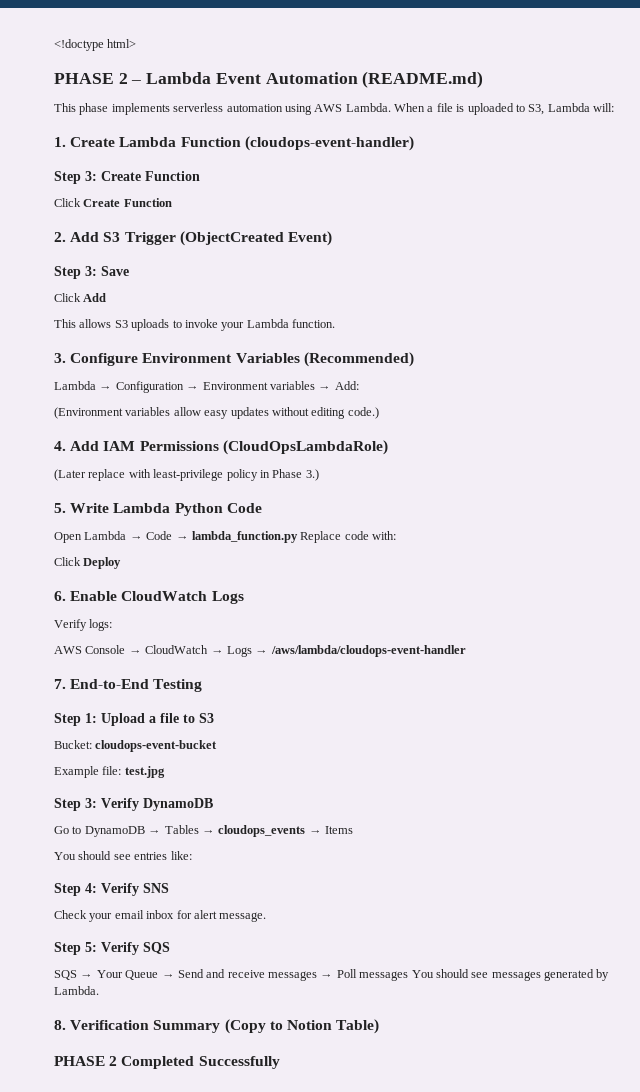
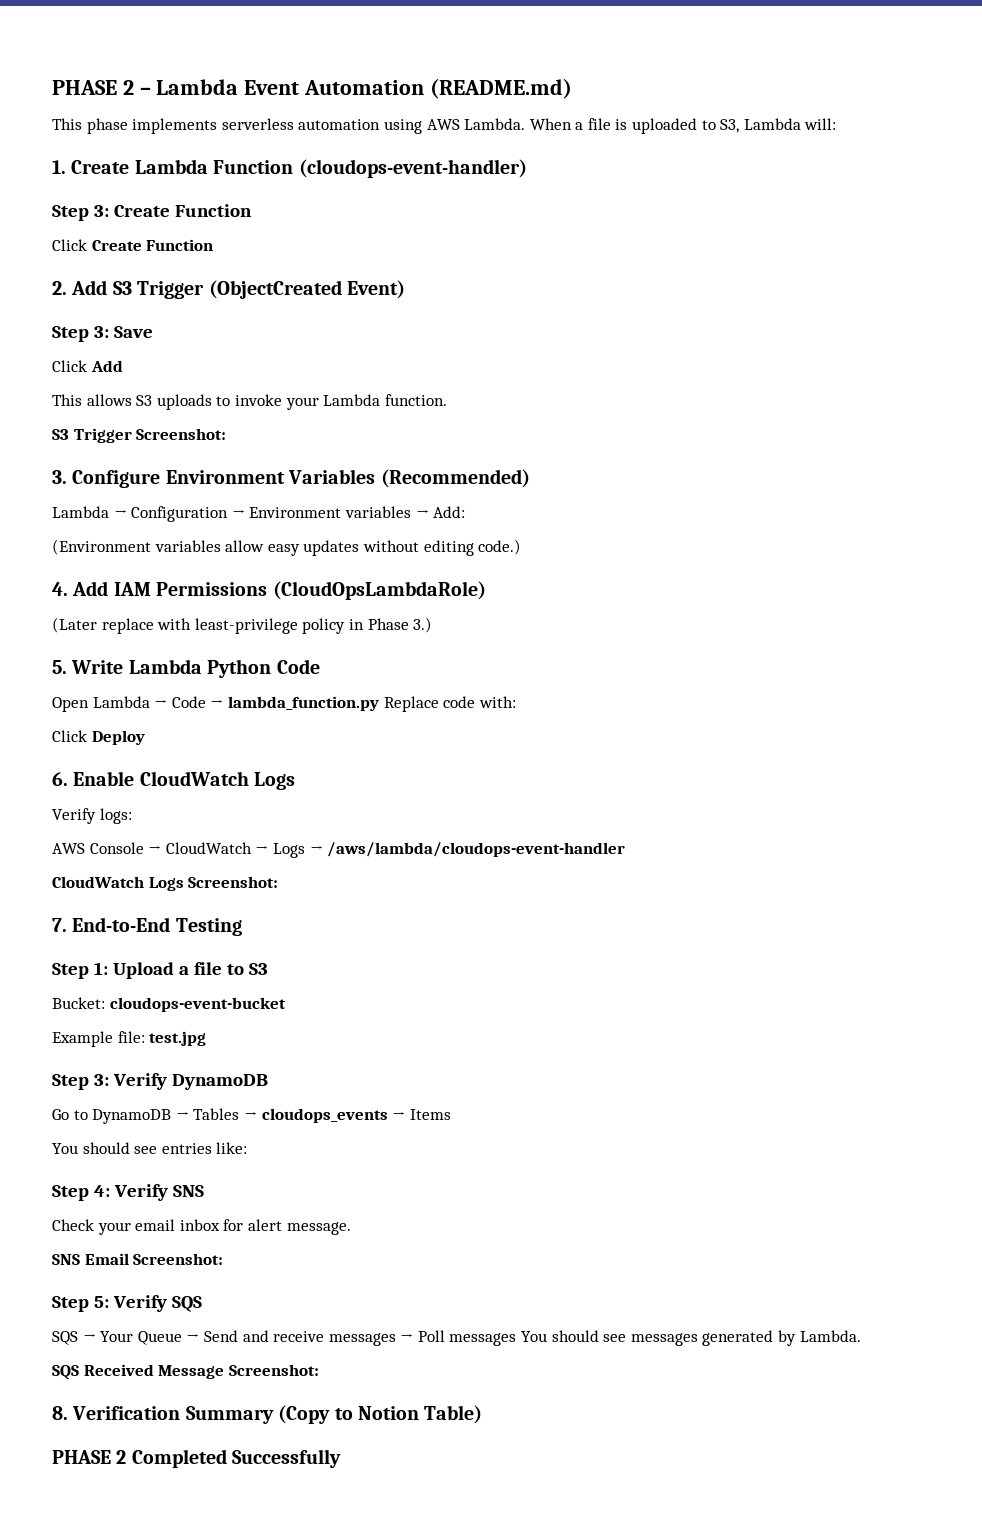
[54,39,137,51] <!doctype html> // -> (52, 87) none
(335, 323) none -> [52,428,227,443] // S3 Trigger Screenshot:
(466, 651) none -> [52,876,279,891] // CloudWatch Logs Screenshot:
(267, 917) none -> [52,1253,224,1265] // SNS Email Screenshot:
(99, 990) none -> [52,1364,319,1380] // SQS Received Message Screenshot:

